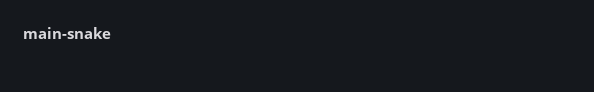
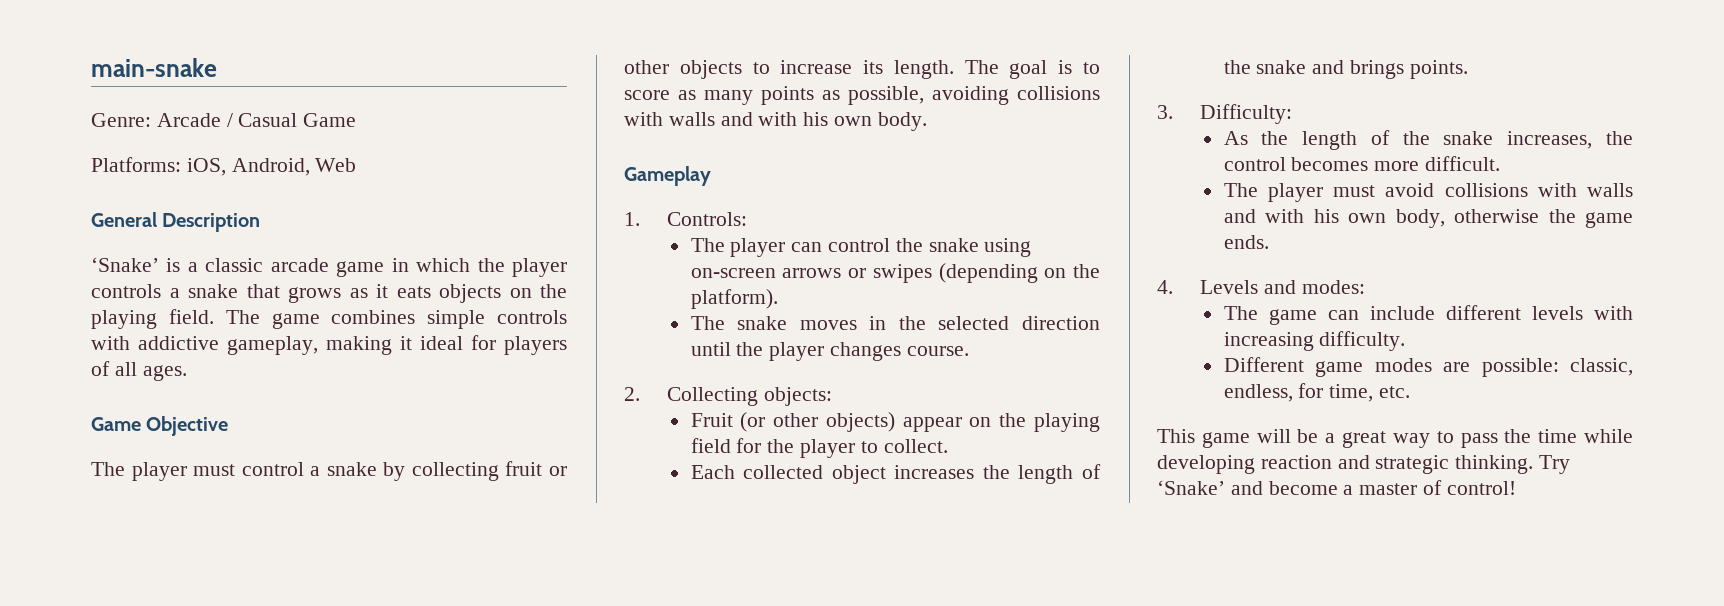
(111, 33) none -> [91,113,357,127] [91,157,357,176] [91,212,261,232] [91,257,567,277] [91,284,567,303] [91,309,567,329] [91,335,567,355] [91,361,187,381] [91,416,229,436] [91,461,567,481] [624,60,1100,79] [624,86,1100,105] [624,112,927,131] [624,166,711,186] [624,212,747,226] [690,238,1032,257] [690,263,1100,283] [690,289,778,309] [690,316,1100,330] [690,342,969,361] [624,387,832,406] [690,412,1100,432] [690,438,948,458] [690,464,1101,484] [1223,60,1468,79] [1157,104,1292,124] [1223,130,1633,150] [1223,156,1500,171] [1223,183,1633,202] [1223,209,1633,228] [1223,235,1269,249] [1157,280,1365,294] [1223,305,1633,325] [1223,331,1406,351] [1223,357,1633,377] [1223,383,1410,402] [1157,429,1633,448] [1157,455,1571,474] [1157,480,1516,495] // Genre: Arcade / Casual Game // Platforms: iOS, Android, Web // General Description // ‘Snake’ is a classic arcade game in which the player controls a snake that grows as it eats objects on the playing field. The game combines simple controls with addictive gameplay, making it ideal for players of all ages. // Game Objective // The player must control a snake by collecting fruit or other objects to increase its length. The goal is to score as many points as possible, avoiding collisions with walls and with his own body. // Gameplay // 1. Controls: // The player can control the snake using on-screen arrows or swipes (depending on the platform). // The snake moves in the selected direction until the player changes course. // 2. Collecting objects: // Fruit (or other objects) appear on the playing field for the player to collect. // Each collected object increases the length of the snake and brings points. // 3. Difficulty: // As the length of the snake increases, the control becomes more difficult. // The player must avoid collisions with walls and with his own body, otherwise the game ends. // 4. Levels and modes: // The game can include different levels with increasing difficulty. // Different game modes are possible: classic, endless, for time, etc. // This game will be a great way to pass the time while developing reaction and strategic thinking. Try ‘Snake’ and become a master of control!

